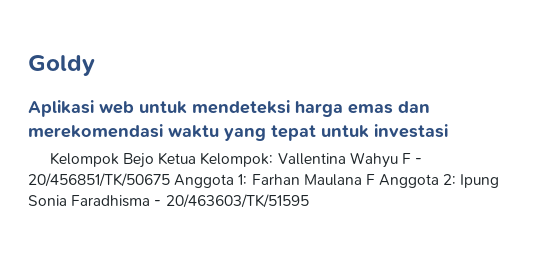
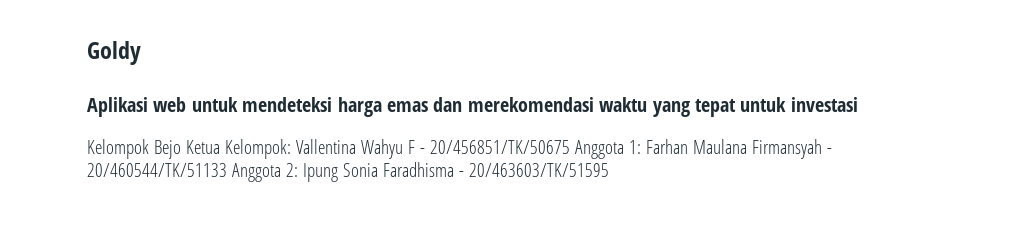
[365,174,375,185] F -> [751,139,832,159] [87,163,227,177] Firmansyah - 20/460544/TK/51133

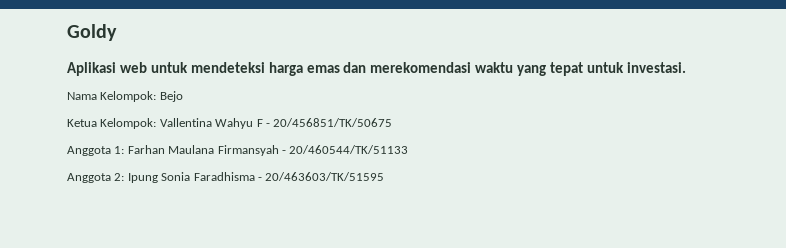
[790,97,858,112] [87,139,149,159] investasi // Kelompok -> [626,62,686,73] [67,91,157,102] investasi. // Nama Kelompok:
(181, 149) none -> (183, 96) //
(570, 147) none -> (393, 122) //
(227, 170) none -> (409, 149) //

